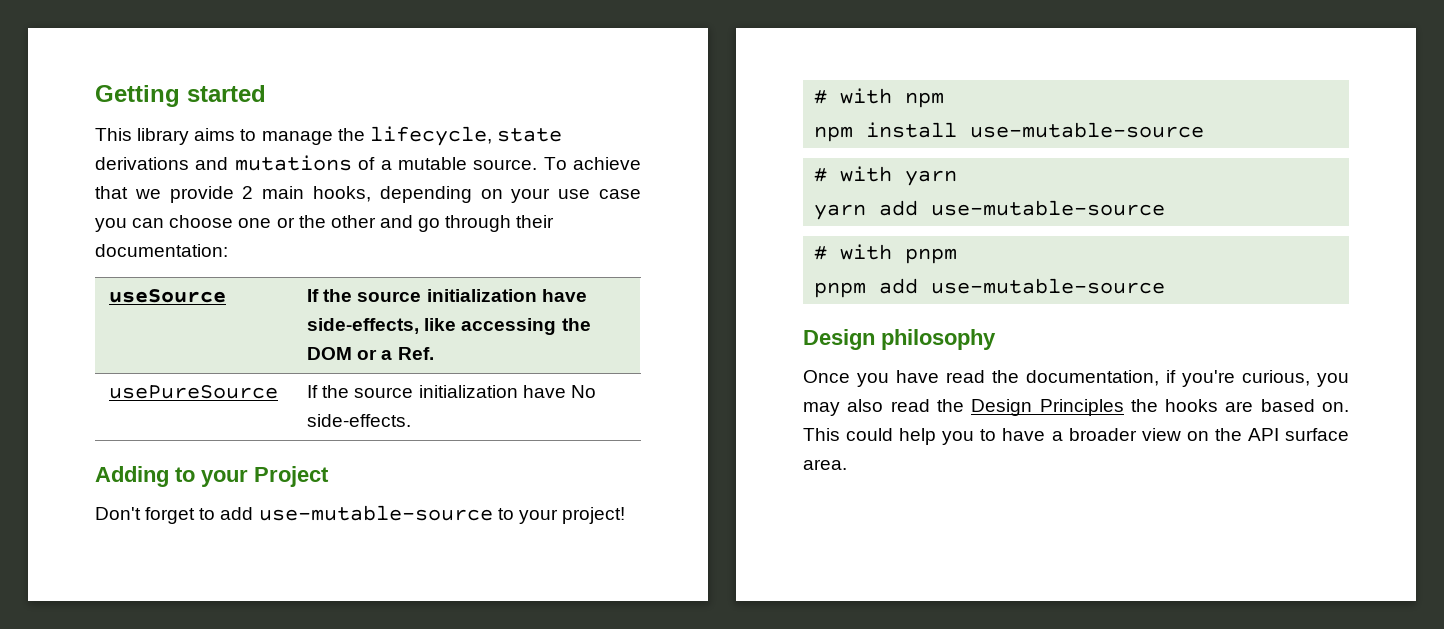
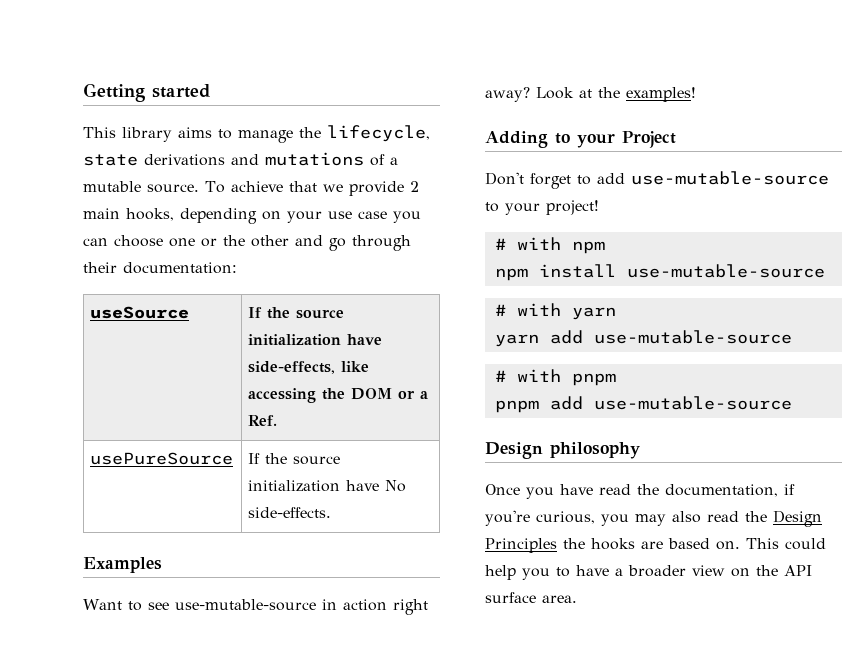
(412, 420) none -> [83,557,162,573] [83,599,428,615] [485,87,696,102] // Examples // Want to see use-mutable-source in action right away? Look at the examples!

